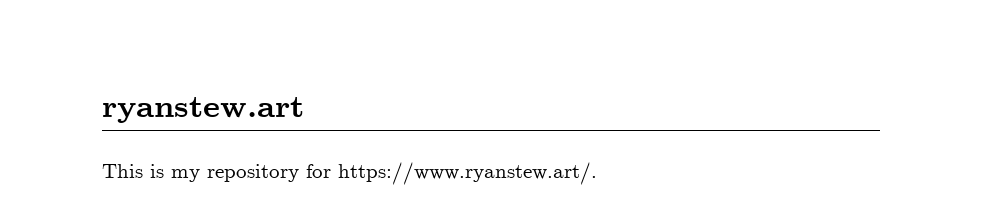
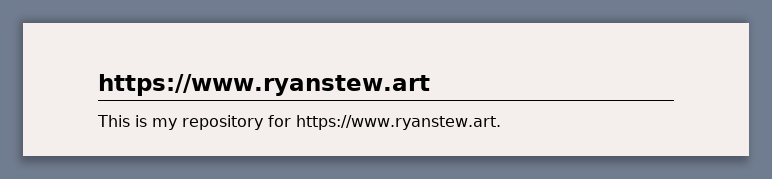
[102,97,304,123] ryanstew.art -> [98,74,430,96] https://www.ryanstew.art
[338,162,597,185] https://www.ryanstew.art/. -> [296,115,501,130] https://www.ryanstew.art.

